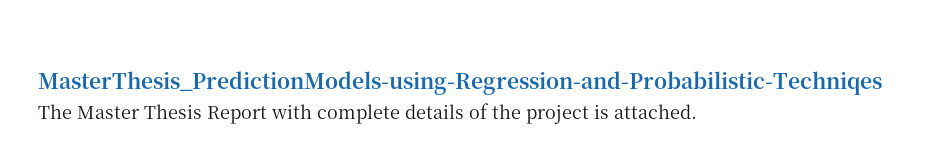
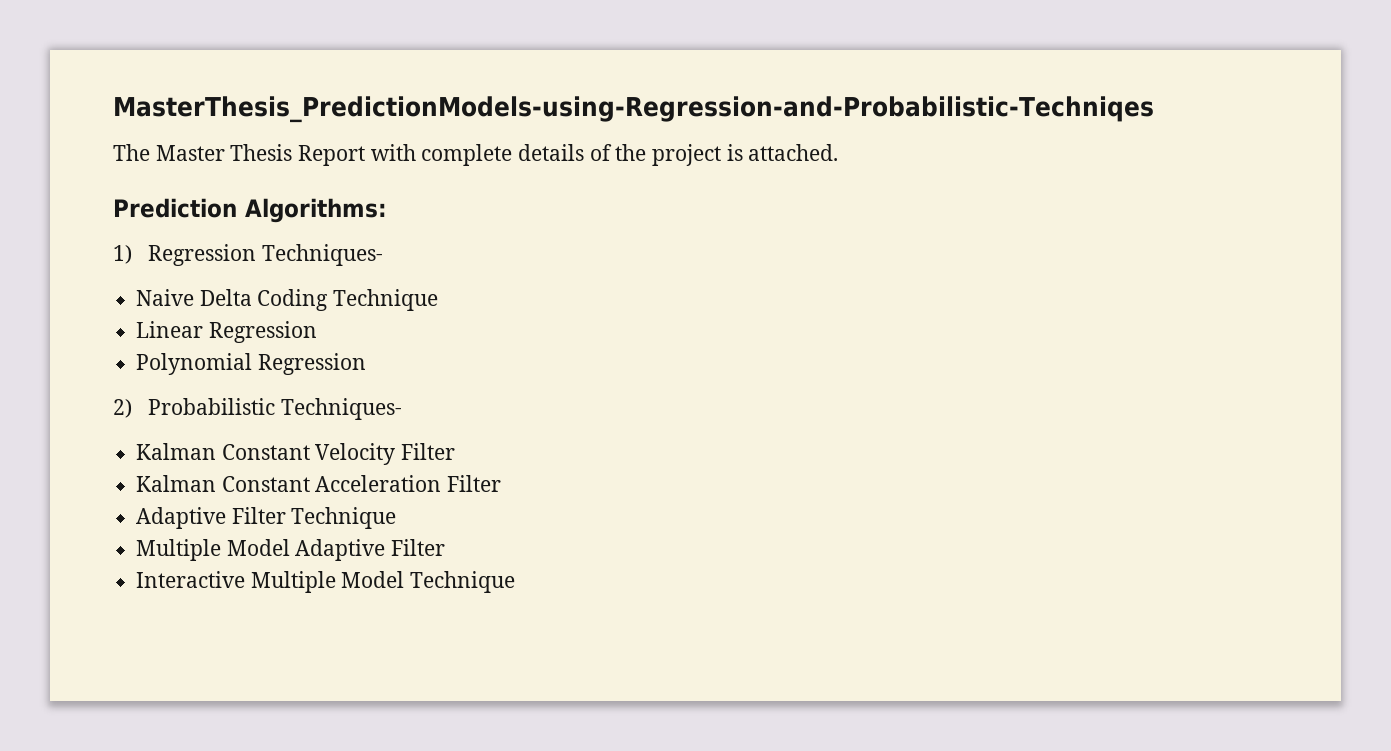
(697, 111) none -> [113,198,387,223] [113,244,383,266] [136,289,439,311] [136,321,317,343] [136,353,366,375] [113,398,402,420] [136,443,456,465] [136,475,502,492] [136,507,397,529] [136,539,446,561] [136,571,516,593] // Prediction Algorithms: // 1) Regression Techniques- // Naive Delta Coding Technique // Linear Regression // Polynomial Regression // 2) Probabilistic Techniques- // Kalman Constant Velocity Filter // Kalman Constant Acceleration Filter // Adaptive Filter Technique // Multiple Model Adaptive Filter // Interactive Multiple Model Technique

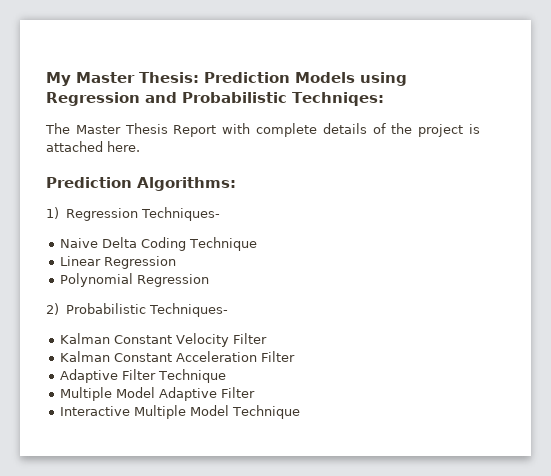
[113,96,1154,123] MasterThesis_PredictionModels-using-Regression-and-Probabilistic-Techniqes -> [46,72,407,86] [46,92,384,106] My Master Thesis: Prediction Models using Regression and Probabilistic Techniqes:
[748,144,839,161] attached. -> [46,141,140,152] attached here.

